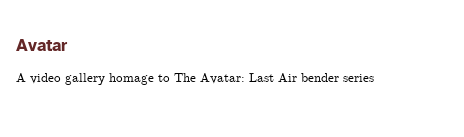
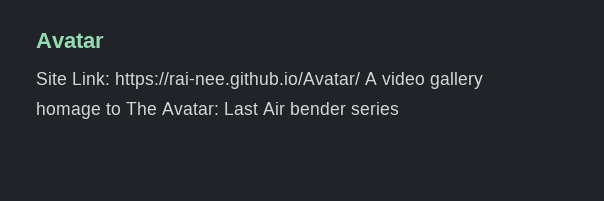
(68, 45) none -> [36,72,360,89] Site Link: https://rai-nee.github.io/Avatar/

